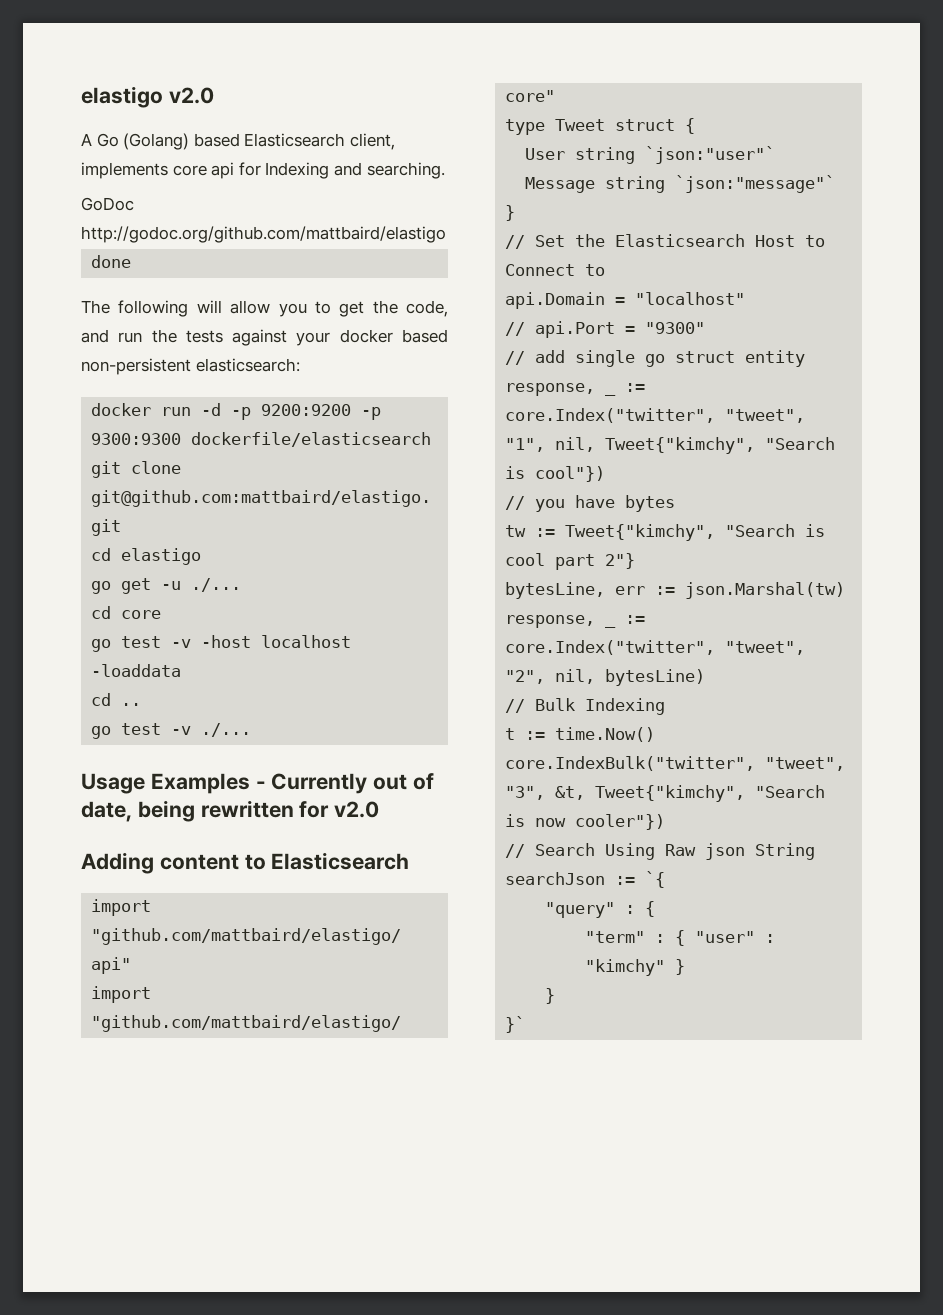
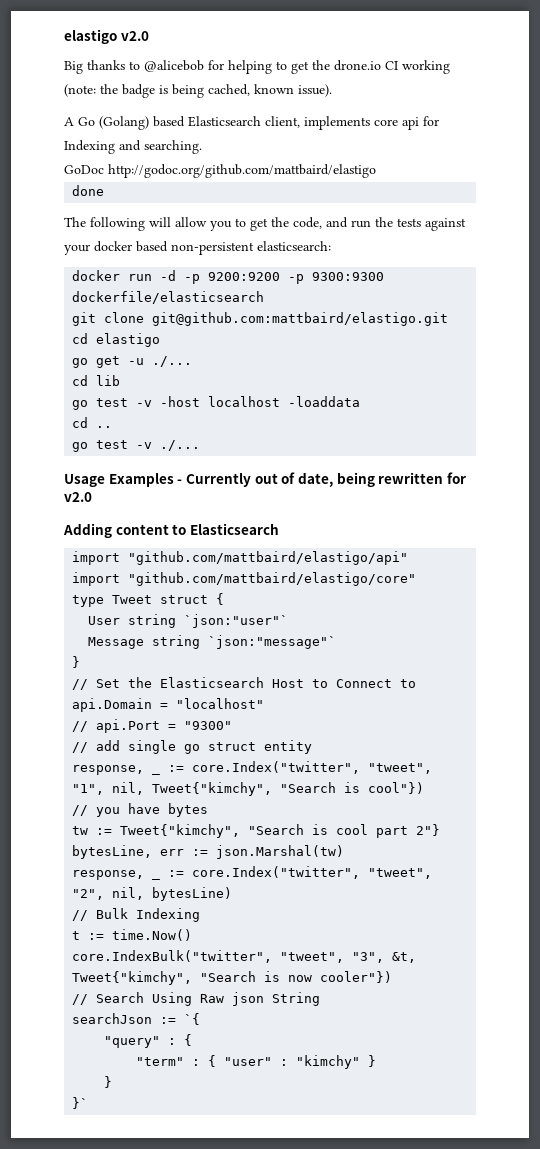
(214, 95) none -> [64,60,450,74] [64,84,332,98] // Big thanks to @alicebob for helping to get the drone.io CI working (note: the badge is being cached, known issue).
[121,610,162,619] core -> [96,375,121,386] lib

